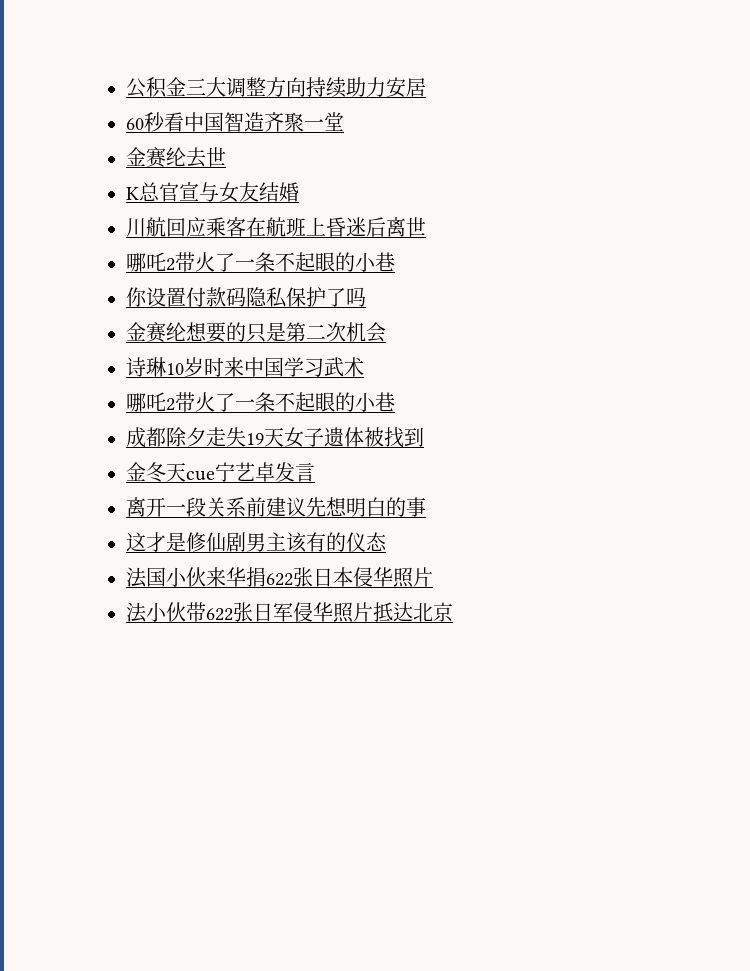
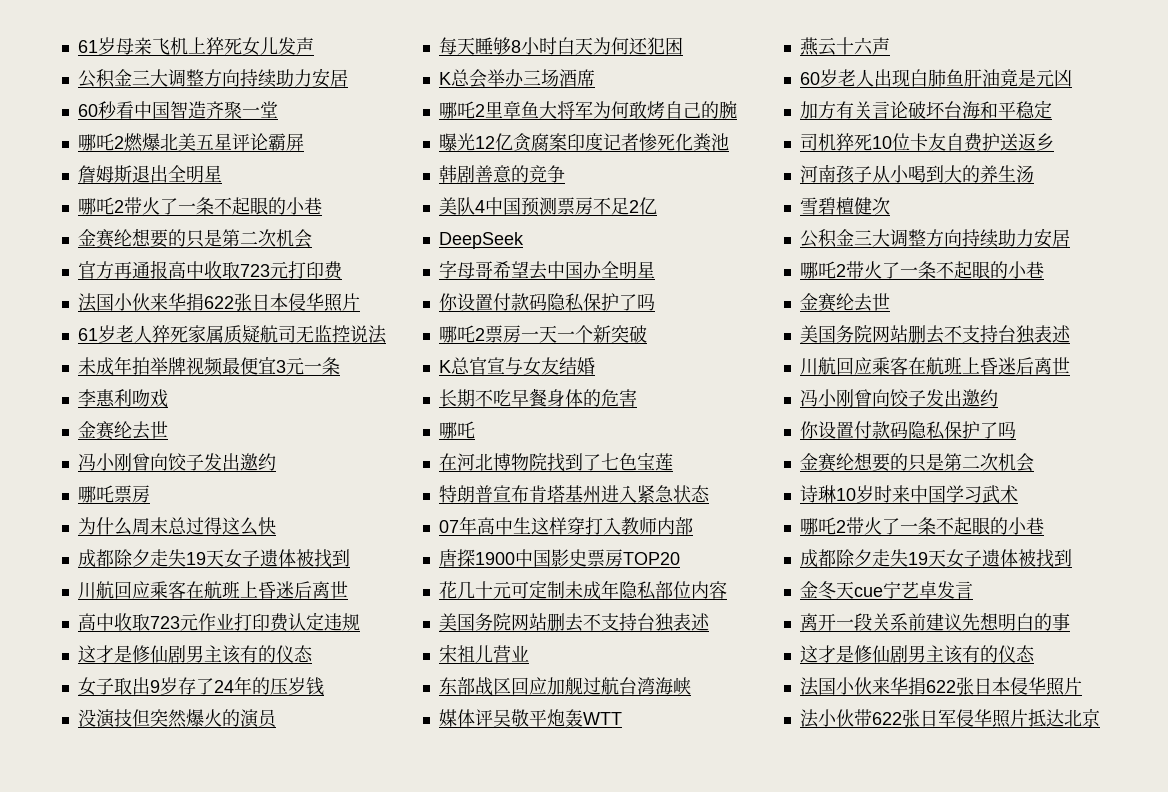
(126, 88) none -> [77,37,314,56] 61岁母亲飞机上猝死女儿发声 //
[126,147,226,168] [126,182,299,203] [126,217,426,237] [126,252,395,272] 金赛纶去世 // K总官宣与女友结婚 // 川航回应乘客在航班上昏迷后离世 // 哪吒2带火了一条不起眼的小巷 -> [77,133,304,152] [77,165,222,183] [77,197,322,215] [77,228,312,248] [77,260,343,280] [77,293,360,312] [77,324,387,344] [77,356,340,376] [77,389,168,408] [77,421,168,440] [77,453,276,471] [77,485,150,503] [77,517,276,536] [77,549,350,568] [77,581,348,599] [77,612,360,632] [77,645,313,664] [77,676,324,696] [77,709,278,728] [438,37,683,55] [438,69,595,88] [438,101,737,119] [438,133,729,152] [438,165,565,183] [438,197,657,216] [438,232,524,249] [438,260,655,280] [438,293,655,312] [438,325,647,343] [438,357,595,376] [438,388,637,407] [438,421,475,439] [438,452,673,472] [438,485,710,503] [438,516,693,535] [438,549,680,567] [438,580,727,600] [438,613,710,632] [438,644,529,663] [438,677,691,696] [438,709,622,727] [799,37,890,56] [799,69,1072,87] [799,100,1052,119] [799,133,1054,152] [799,164,1034,184] [799,197,890,215] [799,228,1070,248] [799,261,1044,279] [799,293,890,312] [799,325,1071,344] [799,357,1070,375] [799,389,998,407] 哪吒2燃爆北美五星评论霸屏 // 詹姆斯退出全明星 // 哪吒2带火了一条不起眼的小巷 // 金赛纶想要的只是第二次机会 // 官方再通报高中收取723元打印费 // 法国小伙来华捐622张日本侵华照片 // 61岁老人猝死家属质疑航司无监控说法 // 未成年拍举牌视频最便宜3元一条 // 李惠利吻戏 // 金赛纶去世 // 冯小刚曾向饺子发出邀约 // 哪吒票房 // 为什么周末总过得这么快 // 成都除夕走失19天女子遗体被找到 // 川航回应乘客在航班上昏迷后离世 // 高中收取723元作业打印费认定违规 // 这才是修仙剧男主该有的仪态 // 女子取出9岁存了24年的压岁钱 // 没演技但突然爆火的演员 // 每天睡够8小时白天为何还犯困 // K总会举办三场酒席 // 哪吒2里章鱼大将军为何敢烤自己的腕 // 曝光12亿贪腐案印度记者惨死化粪池 // 韩剧善意的竞争 // 美队4中国预测票房不足2亿 // DeepSeek // 字母哥希望去中国办全明星 // 你设置付款码隐私保护了吗 // 哪吒2票房一天一个新突破 // K总官宣与女友结婚 // 长期不吃早餐身体的危害 // 哪吒 // 在河北博物院找到了七色宝莲 // 特朗普宣布肯塔基州进入紧急状态 // 07年高中生这样穿打入教师内部 // 唐探1900中国影史票房TOP20 // 花几十元可定制未成年隐私部位内容 // 美国务院网站删去不支持台独表述 // 宋祖儿营业 // 东部战区回应加舰过航台湾海峡 // 媒体评吴敬平炮轰WTT // 燕云十六声 // 60岁老人出现白肺鱼肝油竟是元凶 // 加方有关言论破坏台海和平稳定 // 司机猝死10位卡友自费护送返乡 // 河南孩子从小喝到大的养生汤 // 雪碧檀健次 // 公积金三大调整方向持续助力安居 // 哪吒2带火了一条不起眼的小巷 // 金赛纶去世 // 美国务院网站删去不支持台独表述 // 川航回应乘客在航班上昏迷后离世 // 冯小刚曾向饺子发出邀约

